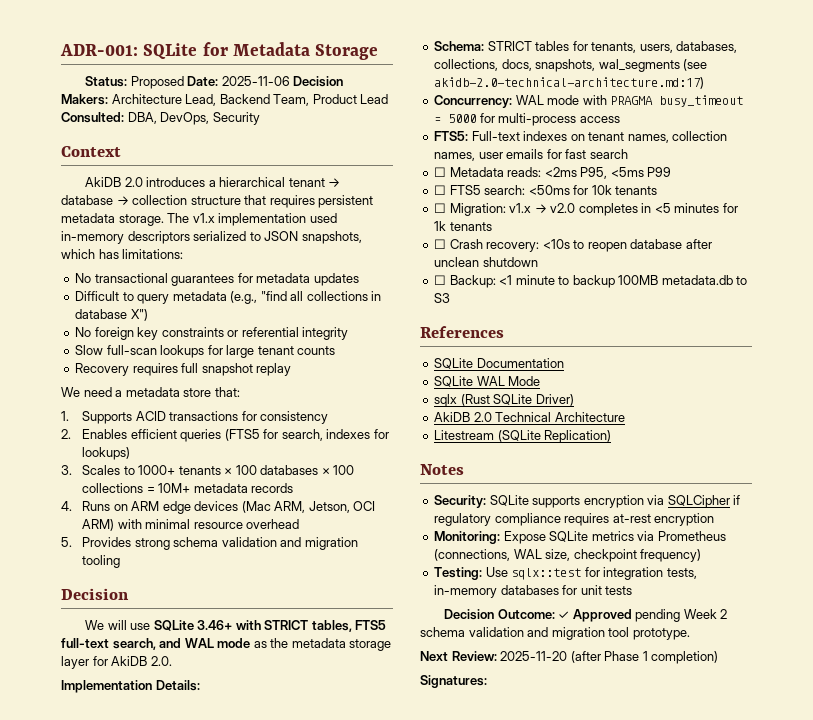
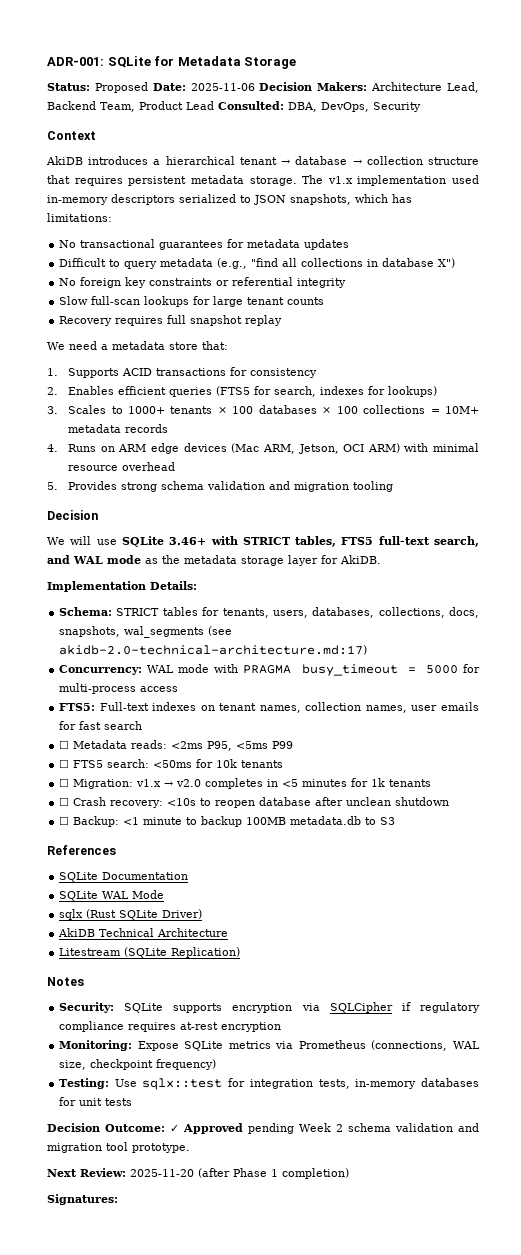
[124,177,143,187] 2.0 -> (83, 160) none
[111,656,172,666] AkiDB 2.0. -> [340,555,381,564] AkiDB.
[473,412,492,422] 2.0 -> (96, 932) none

